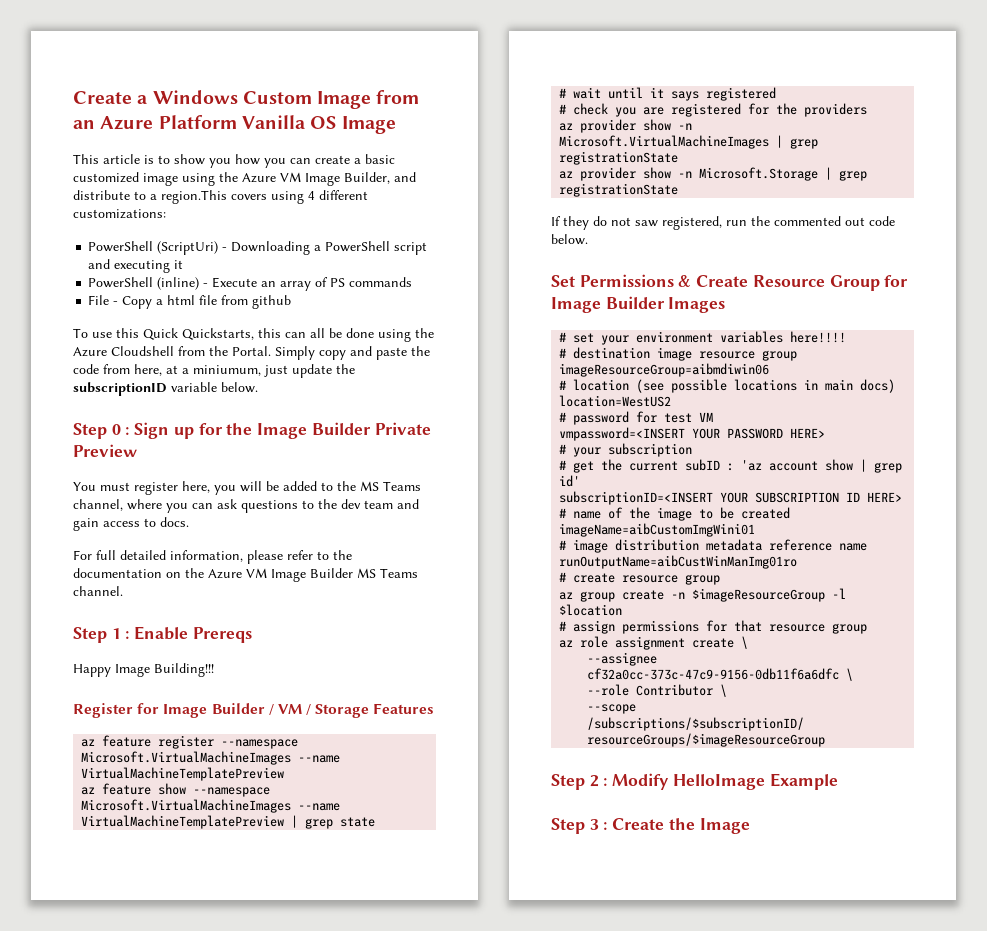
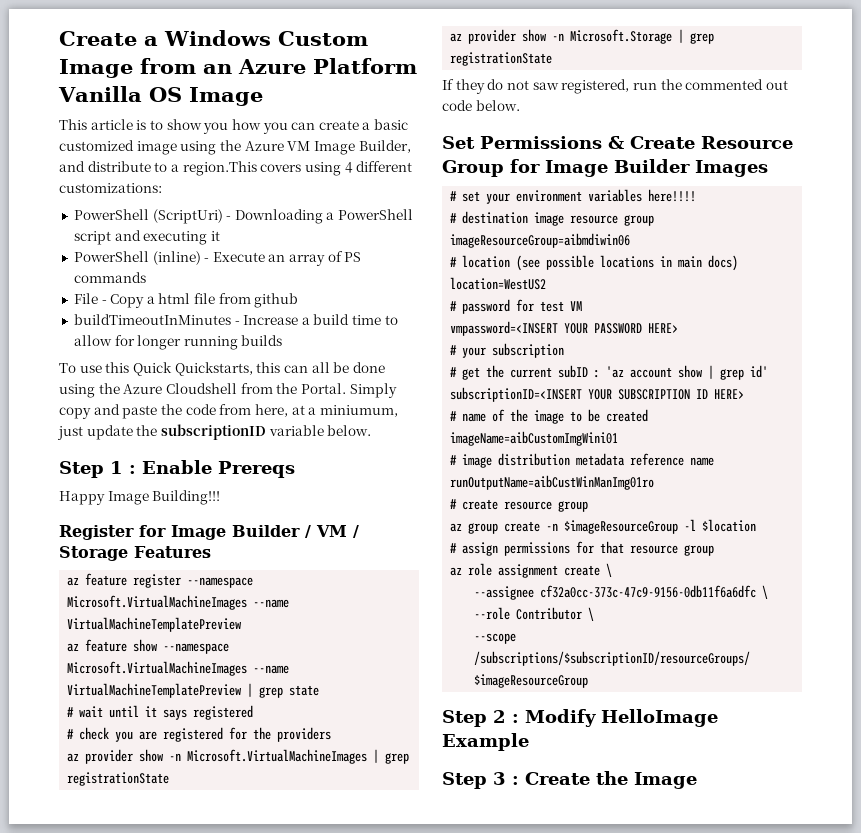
(292, 302) none -> [73,314,398,325] [73,335,283,350] // buildTimeoutInMinutes - Increase a build time to allow for longer running builds
[73,422,431,439] [73,444,137,457] [73,481,421,495] [73,499,419,513] [73,517,189,531] [73,550,352,564] [73,568,418,582] [73,586,123,596] // Step 0 : Sign up for the Image Builder Private Preview // You must register here, you will be added to the MS Teams channel, where you can ask questions to the dev team and gain access to docs. // For full detailed information, please refer to the documentation on the Azure VM Image Builder MS Teams channel. -> (372, 430) none

